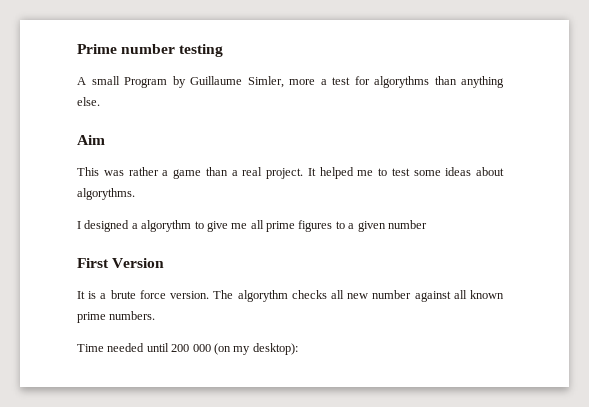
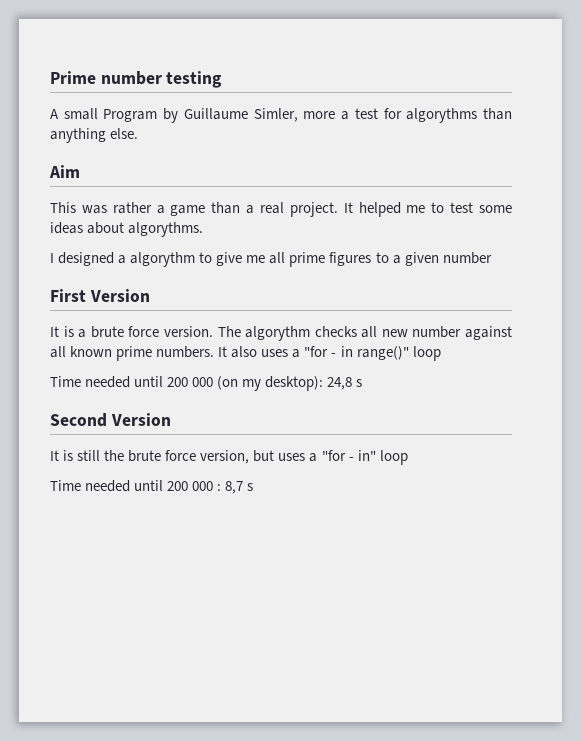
(156, 315) none -> [218,346,441,361] It also uses a "for - in range()" loop
(298, 349) none -> [327,377,363,390] [50,413,171,427] [50,450,408,465] [50,480,254,494] 24,8 s // Second Version // It is still the brute force version, but uses a "for - in" loop // Time needed until 200 000 : 8,7 s

